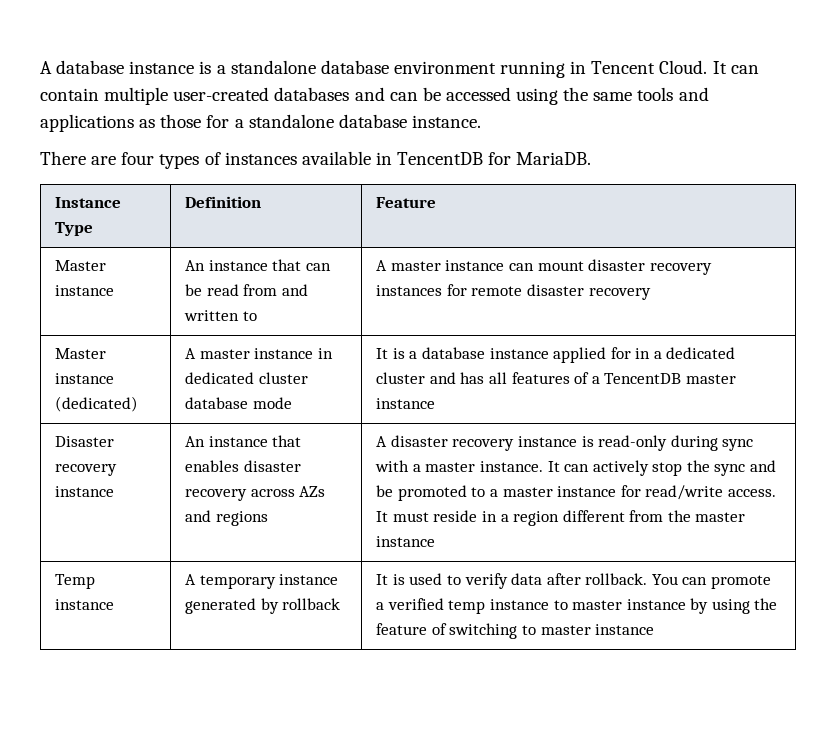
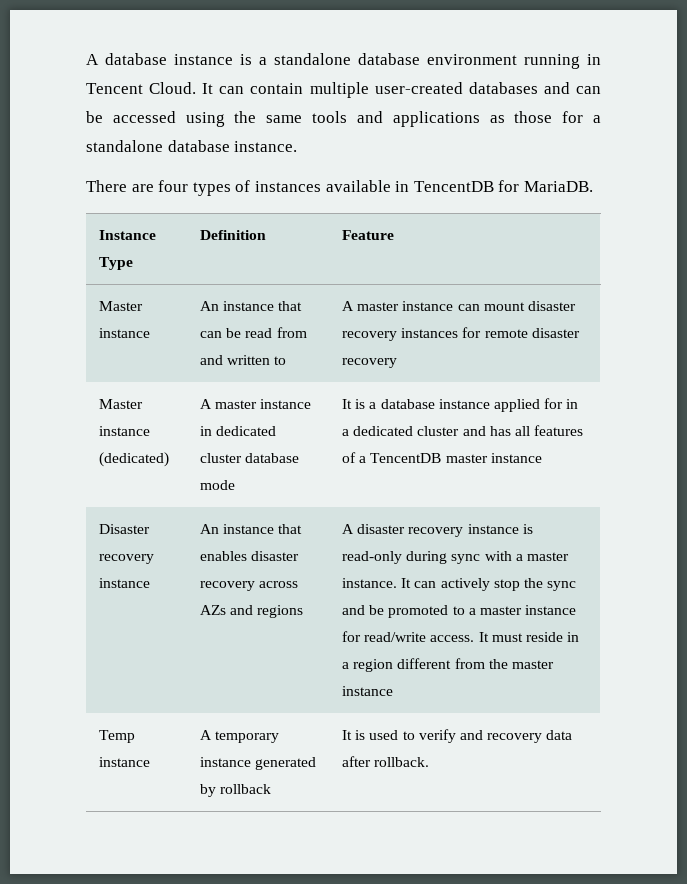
(508, 581) none -> [459,730,543,743] and recovery
[651,574,772,589] [376,598,778,614] [376,623,655,639] You can promote a verified temp instance to master instance by using the feature of switching to master instance -> (430, 762) none

